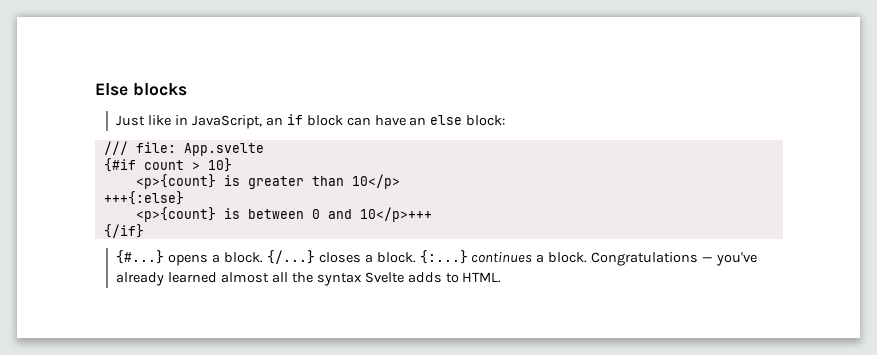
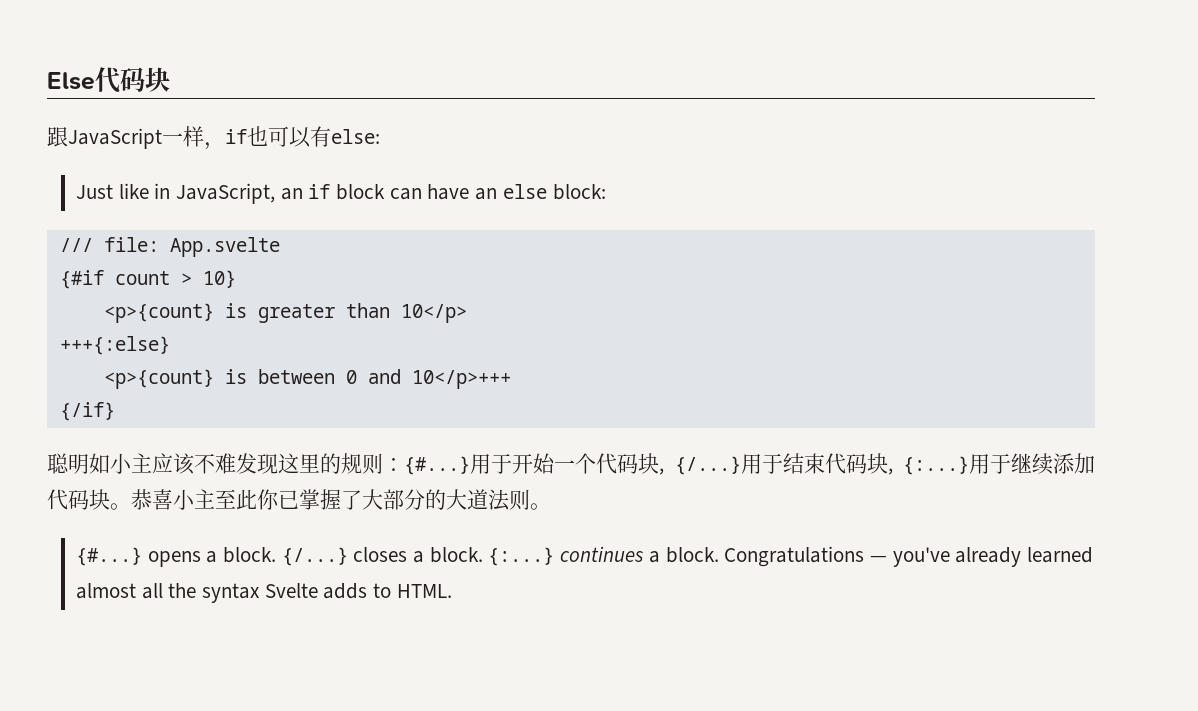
[132,83,187,96] blocks -> [95,67,170,93] [47,126,380,150] 代码块 // 跟JavaScript一样，if也可以有else:
(144, 231) none -> [47,453,1095,475] [47,489,551,511] // 聪明如小主应该不难发现这里的规则：{#...}用于开始一个代码块, {/...}用于结束代码块, {:...}用于继续添加代码块。恭喜小主至此你已掌握了大部分的大道法则。

